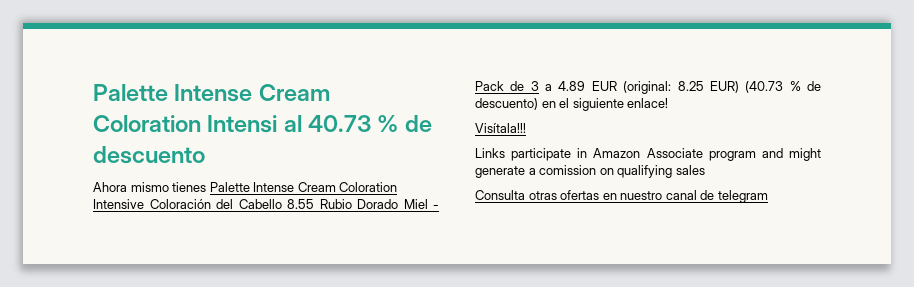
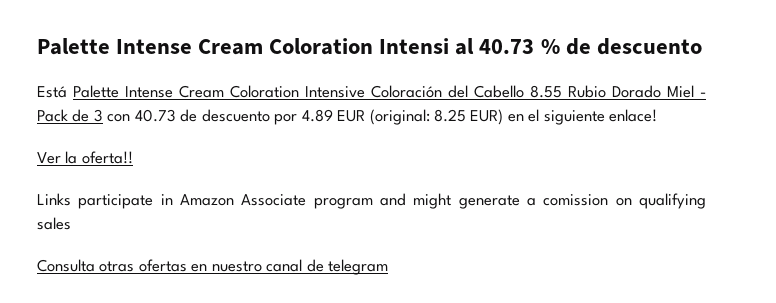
[93,182,207,192] Ahora mismo tienes -> [37,86,67,98] Está
[545,84,553,91] a -> [107,109,298,125] con 40.73 de descuento por
[745,81,821,93] [475,98,538,110] (40.73 % de descuento) -> (504, 117) none
[475,123,526,133] Visítala!!! -> [37,151,133,164] Ver la oferta!!

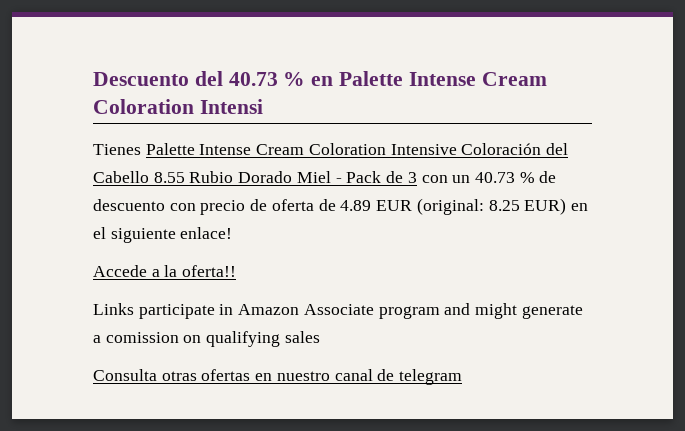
(37, 46) none -> [93,71,334,86] Descuento del 40.73 % en
[455,38,702,55] [37,86,67,98] al 40.73 % de descuento // Está -> [93,144,141,155] // Tienes
[134,109,298,125] 40.73 de descuento por -> [452,171,557,183] [93,199,336,215] un 40.73 % de descuento con precio de oferta de
[37,152,61,164] Ver -> [93,265,160,277] Accede a

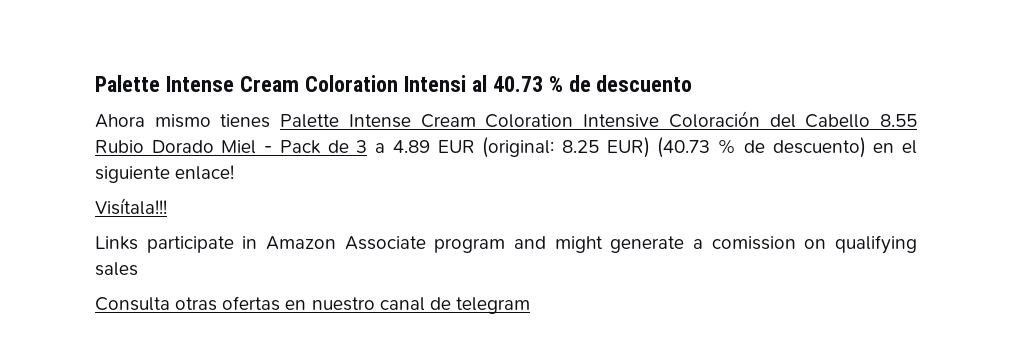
[93,71,334,86] Descuento del 40.73 % en -> (95, 83) none
[93,144,141,155] // Tienes -> [471,75,693,92] [95,114,271,128] al 40.73 % de descuento // Ahora mismo tienes
[421,171,557,183] [93,199,336,215] con un 40.73 % de descuento con precio de oferta de -> [375,143,386,153] a
(567, 206) none -> [657,137,866,158] (40.73 % de descuento)
[93,265,237,277] Accede a la oferta!! -> [95,198,167,215] Visítala!!!

